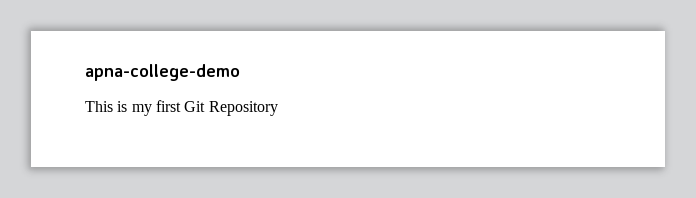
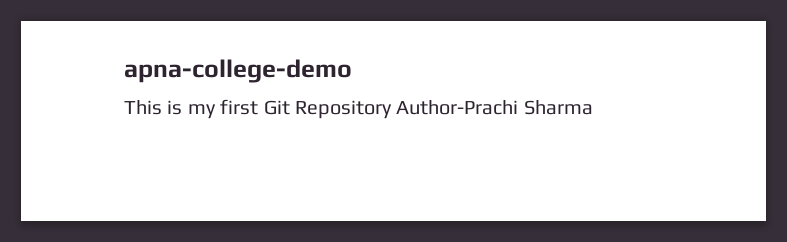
(278, 108) none -> [396,100,593,115] Author-Prachi Sharma

